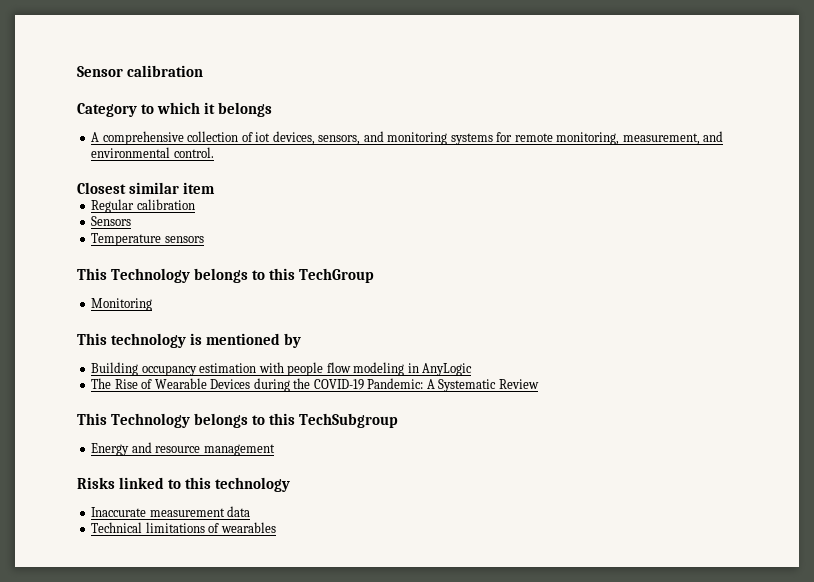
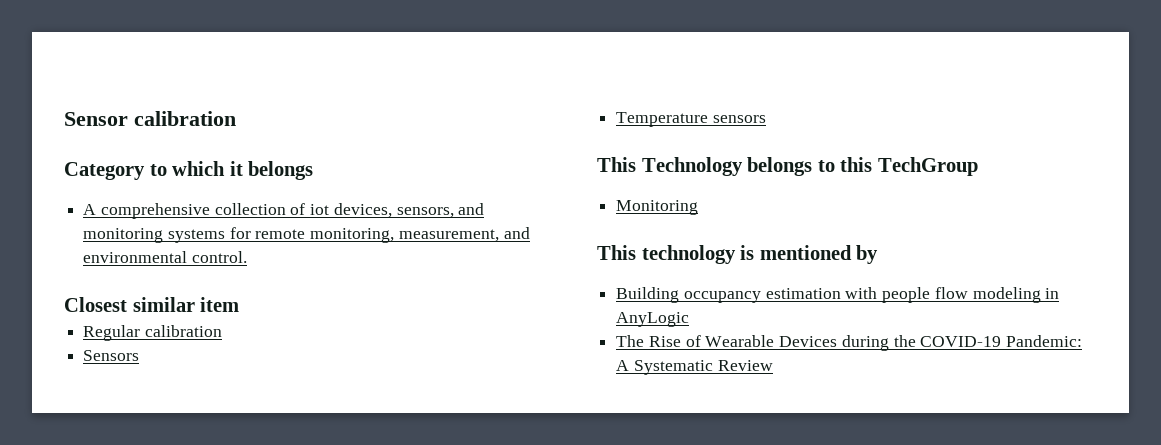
[77,413,398,428] [91,442,275,456] [77,477,290,492] [91,506,251,517] [91,522,276,533] // This Technology belongs to this TechSubgroup // Energy and resource management // Risks linked to this technology // Inaccurate measurement data // Technical limitations of wearables -> (773, 365) none

